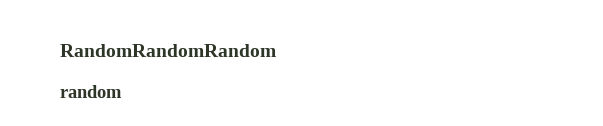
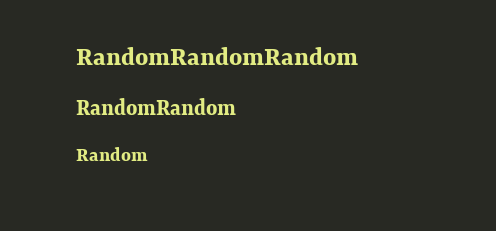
[60,85,122,98] random -> [76,98,236,115] [76,147,148,161] RandomRandom // Random

